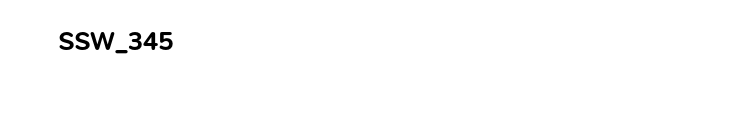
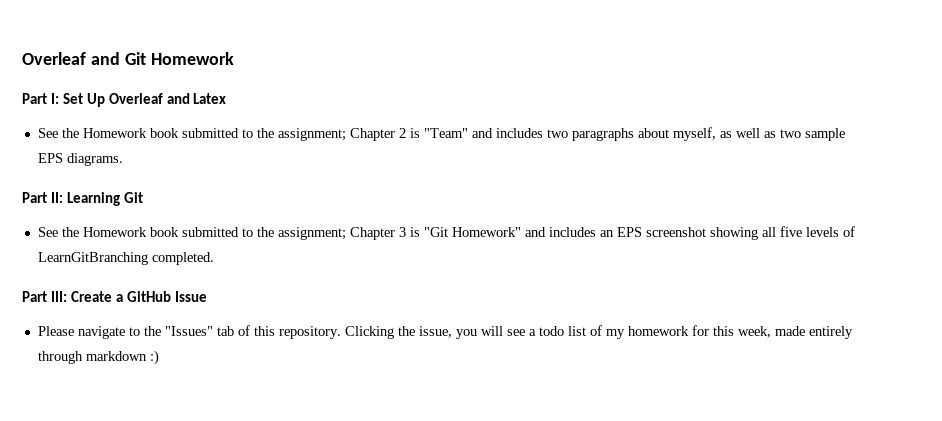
[58,31,174,54] SSW_345 -> [22,52,234,65] [22,93,227,107] [37,127,845,141] [37,153,123,166] [22,192,143,206] [37,226,855,240] [37,252,214,265] [22,291,207,302] [37,325,853,339] [37,350,159,365] Overleaf and Git Homework // Part I: Set Up Overleaf and Latex // See the Homework book submitted to the assignment; Chapter 2 is "Team" and includes two paragraphs about myself, as well as two sample EPS diagrams. // Part II: Learning Git // See the Homework book submitted to the assignment; Chapter 3 is "Git Homework" and includes an EPS screenshot showing all five levels of LearnGitBranching completed. // Part III: Create a GitHub Issue // Please navigate to the "Issues" tab of this repository. Clicking the issue, you will see a todo list of my homework for this week, made entirely through markdown :)

